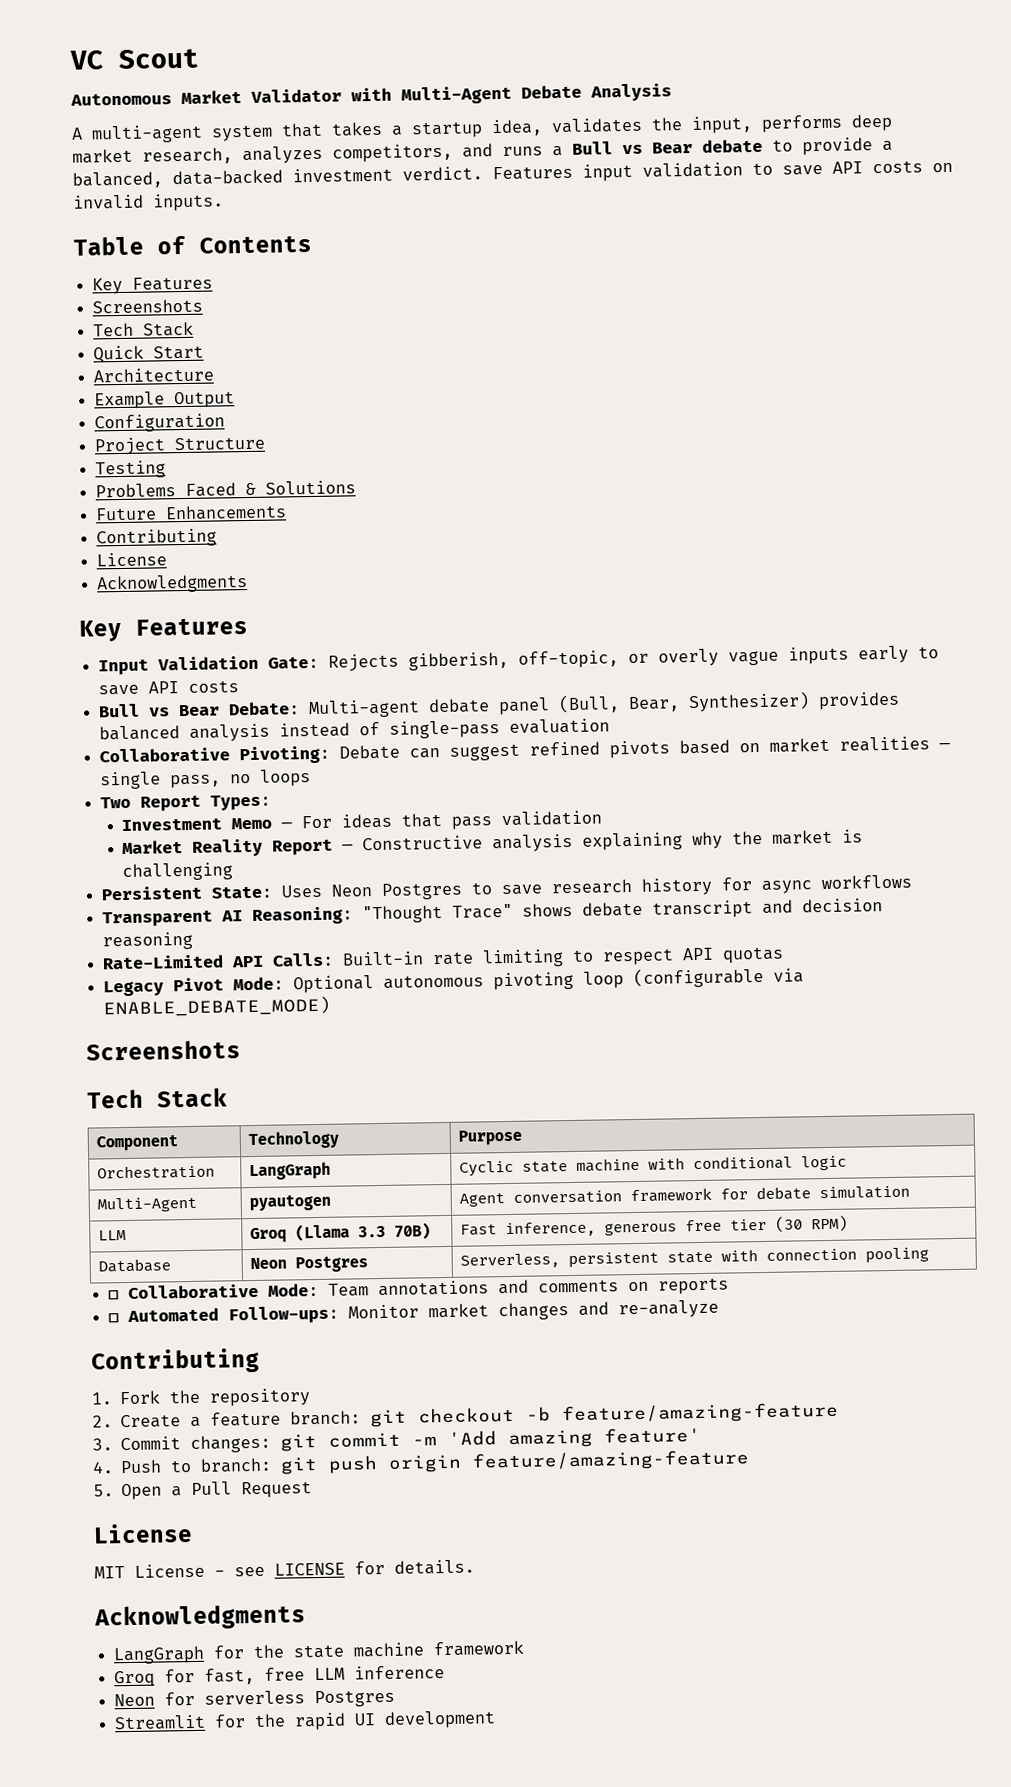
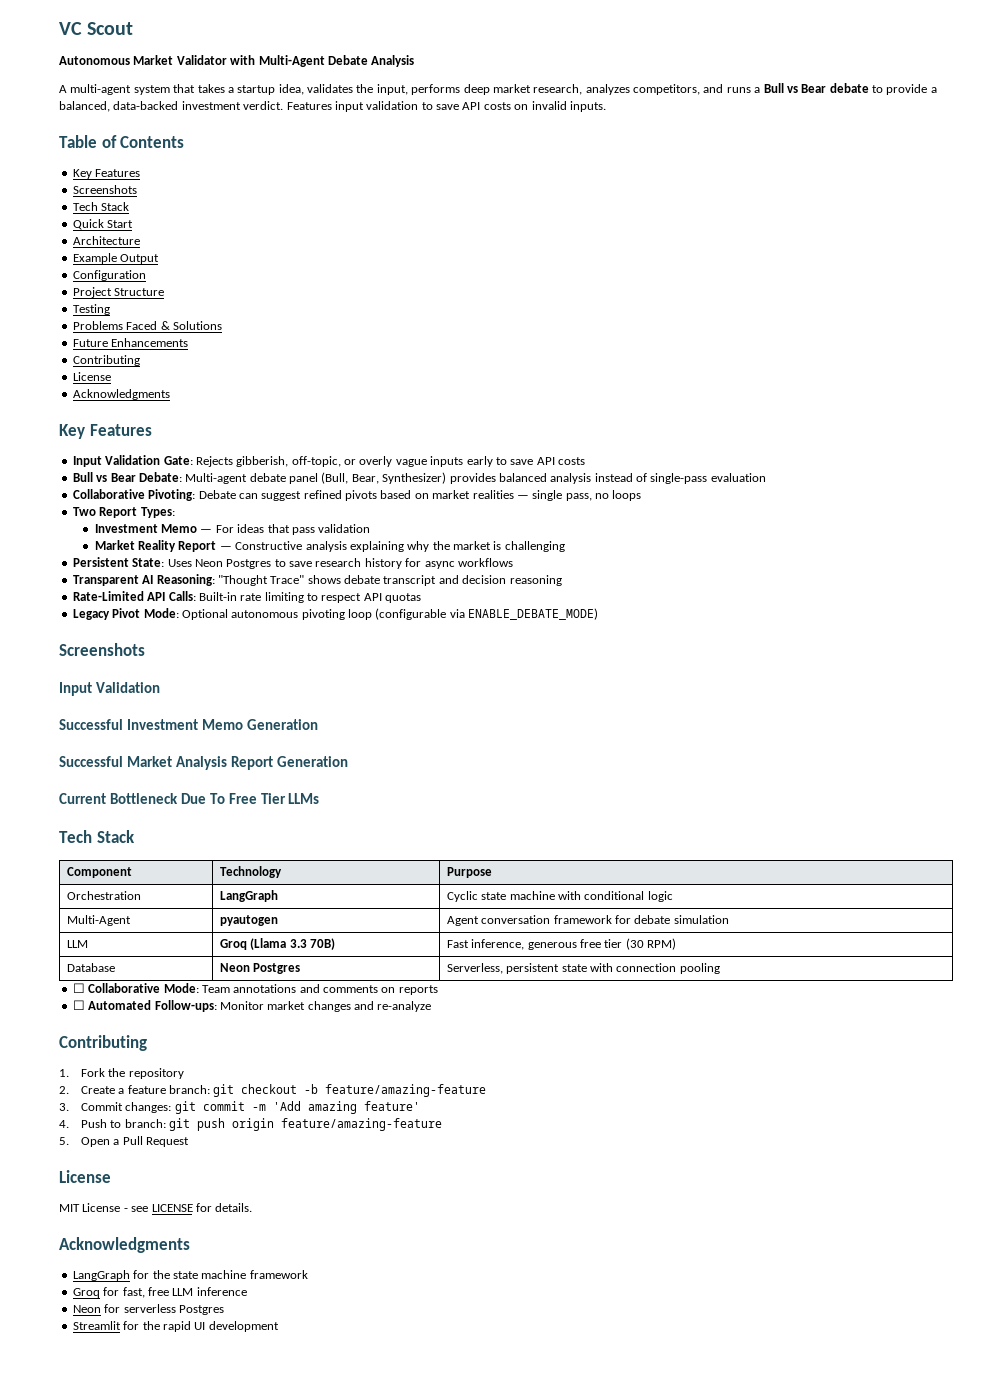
(241, 1050) none -> [59,682,160,696] [59,719,318,730] [59,756,348,770] [59,793,320,804] // Input Validation // Successful Investment Memo Generation // Successful Market Analysis Report Generation // Current Bottleneck Due To Free Tier LLMs

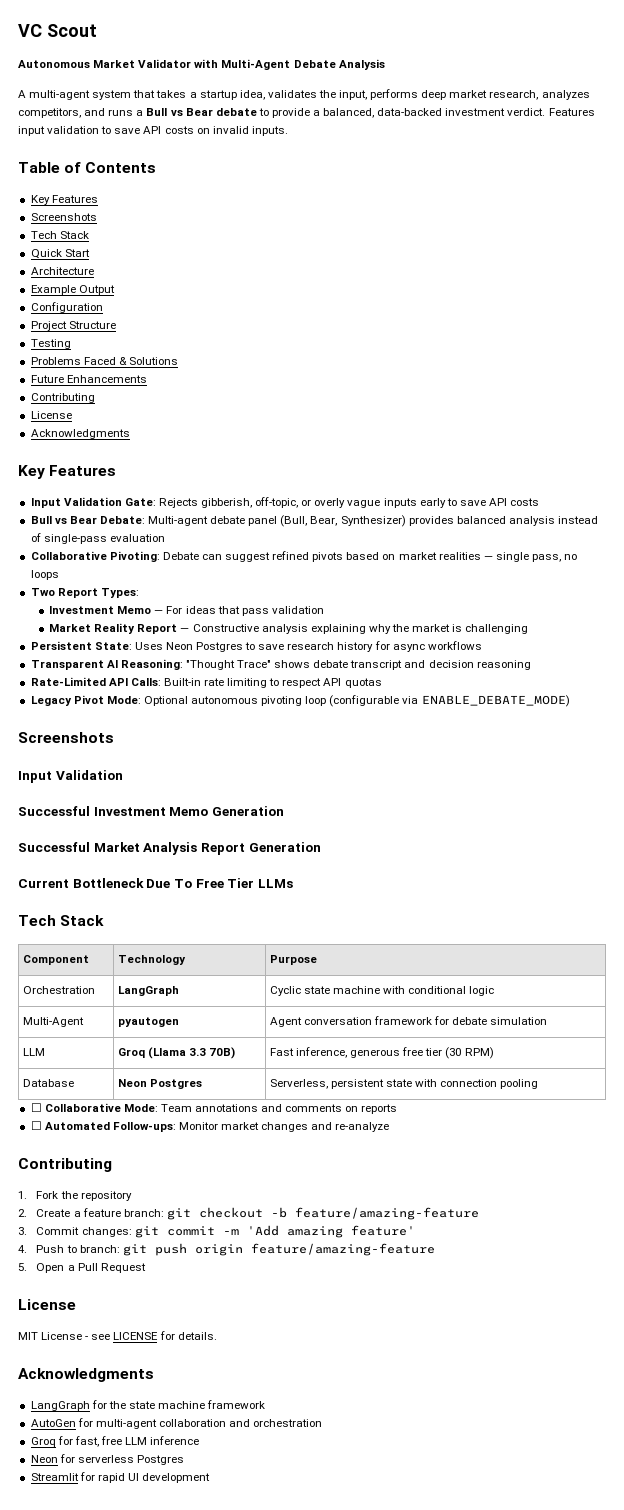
(308, 1274) none -> [30,1418,323,1429] // AutoGen for multi-agent collaboration and orchestration
[142,1321,160,1330] the -> (95, 1476) none

